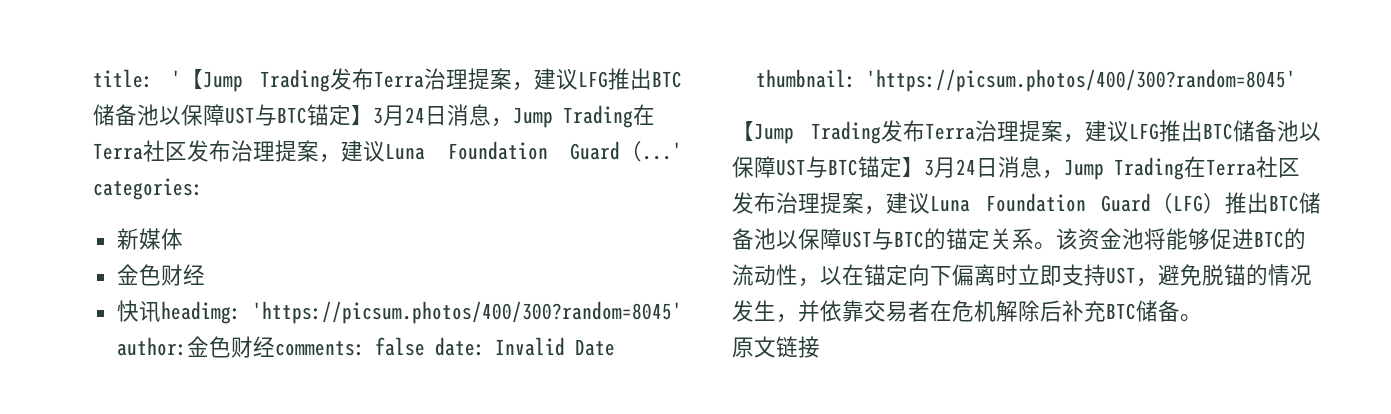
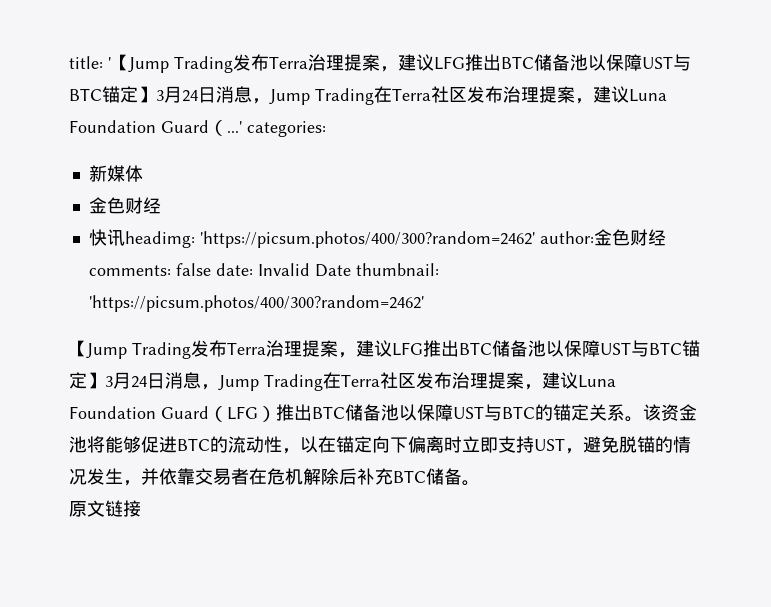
[252,301,682,324] 'https://picsum.photos/400/300?random=8045' -> [199,231,535,248] 'https://picsum.photos/400/300?random=2462'
[865,69,1296,92] 'https://picsum.photos/400/300?random=8045' -> [88,295,424,312] 'https://picsum.photos/400/300?random=2462'

